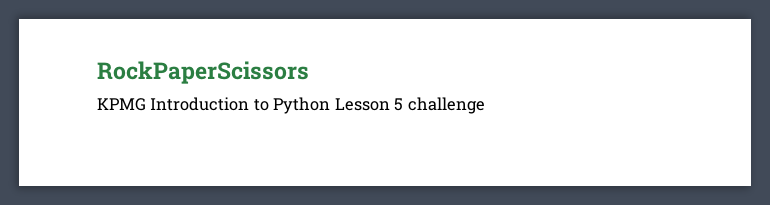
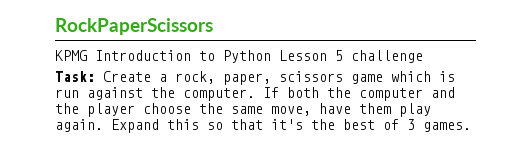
(485, 105) none -> [55,71,455,85] [55,87,455,101] [55,103,431,117] [55,119,471,133] // Task: Create a rock, paper, scissors game which is run against the computer. If both the computer and the player choose the same move, have them play again. Expand this so that it's the best of 3 games.

